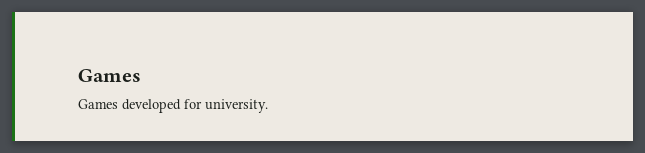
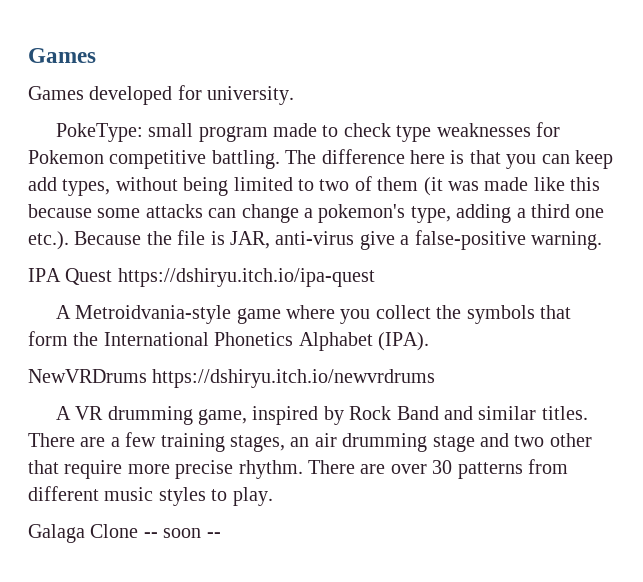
(268, 106) none -> [55,122,561,142] [28,149,613,169] [28,176,601,196] [28,204,605,223] [28,230,602,250] [28,268,375,287] [55,305,572,324] [28,331,429,351] [28,369,436,388] [55,406,588,425] [28,432,592,452] [28,459,568,479] [28,486,273,506] [28,524,221,543] // PokeType: small program made to check type weaknesses for Pokemon competitive battling. The difference here is that you can keep add types, without being limited to two of them (it was made like this because some attacks can change a pokemon's type, adding a third one etc.). Because the file is JAR, anti-virus give a false-positive warning. // IPA Quest https://dshiryu.itch.io/ipa-quest // A Metroidvania-style game where you collect the symbols that form the International Phonetics Alphabet (IPA). // NewVRDrums https://dshiryu.itch.io/newvrdrums // A VR drumming game, inspired by Rock Band and similar titles. There are a few training stages, an air drumming stage and two other that require more precise rhythm. There are over 30 patterns from different music styles to play. // Galaga Clone -- soon --

